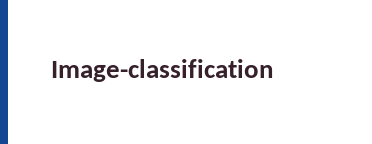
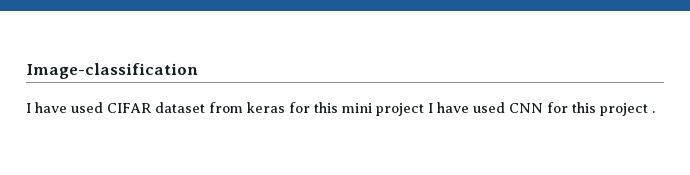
(273, 70) none -> [26,102,655,116] // I have used CIFAR dataset from keras for this mini project I have used CNN for this project .

